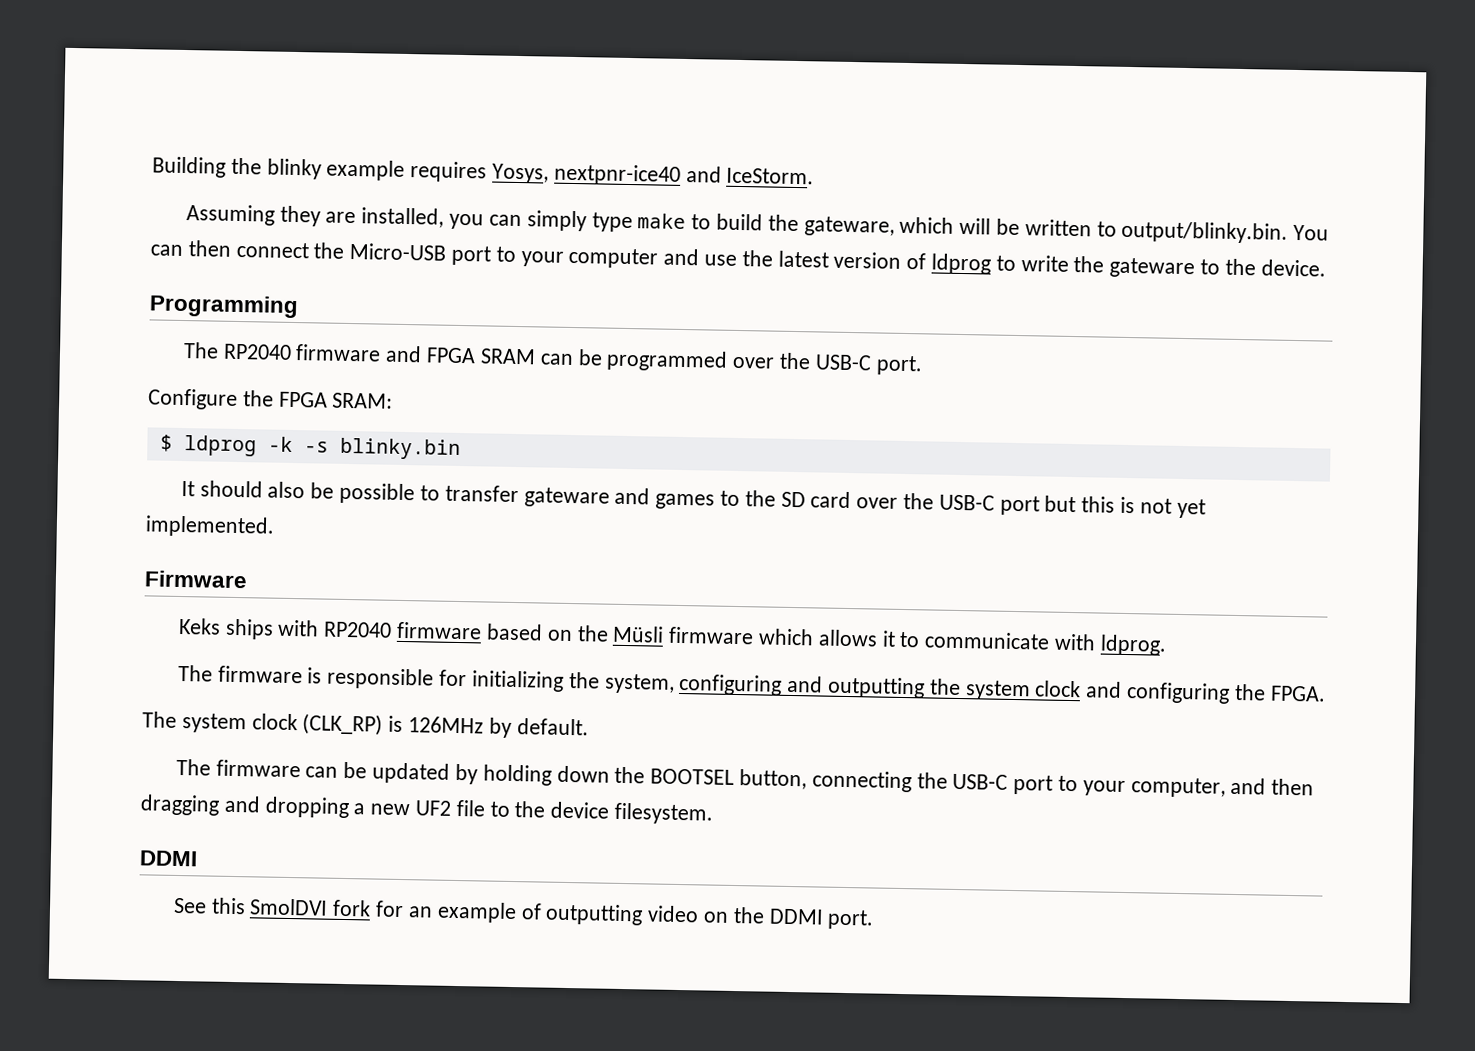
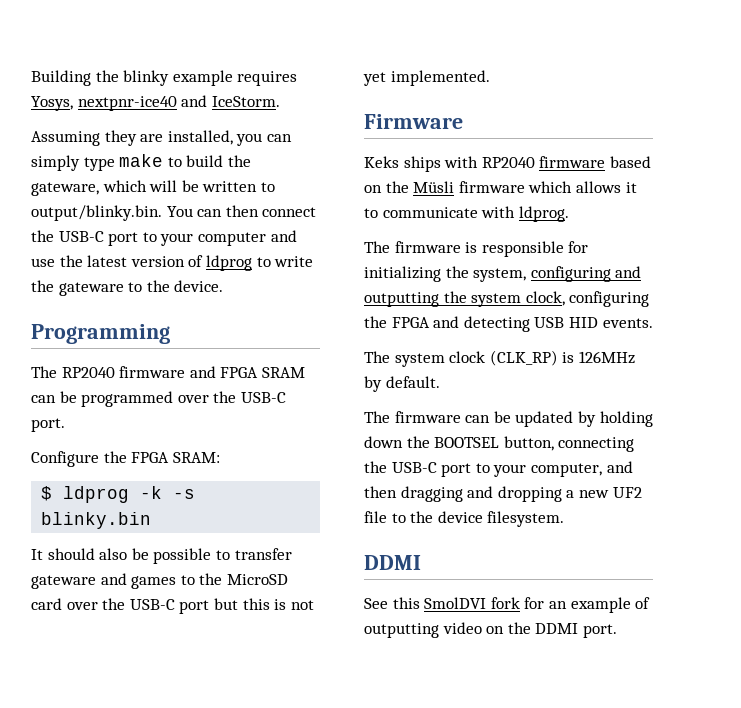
[349,242,448,261] Micro-USB -> [58,231,104,242] USB-C
[780,491,806,508] SD -> [226,574,288,585] MicroSD
[1034,680,1326,704] clock and configuring the FPGA. -> [525,291,650,307] [364,316,653,332] clock, configuring the FPGA and detecting USB HID events.

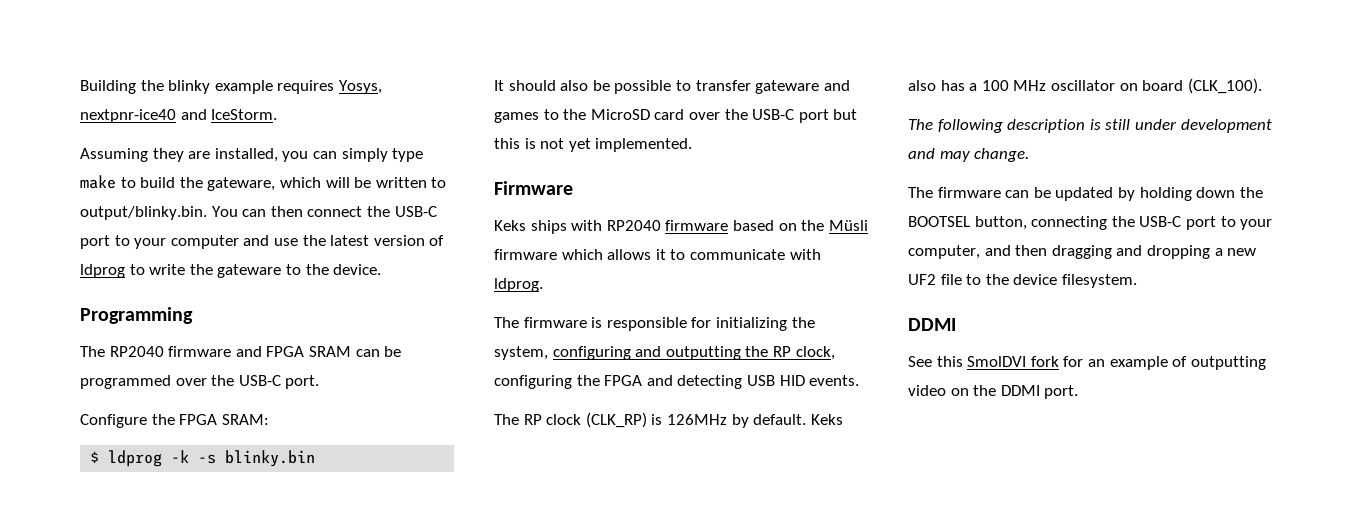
[471,293,522,307] system -> [772,346,791,357] RP
[394,353,445,367] system -> [523,414,542,425] RP
(440, 382) none -> [810,414,843,425] [908,78,1262,94] [908,119,1272,133] [908,148,1030,162] Keks also has a 100 MHz oscillator on board (CLK_100). // The following description is still under development and may change.

